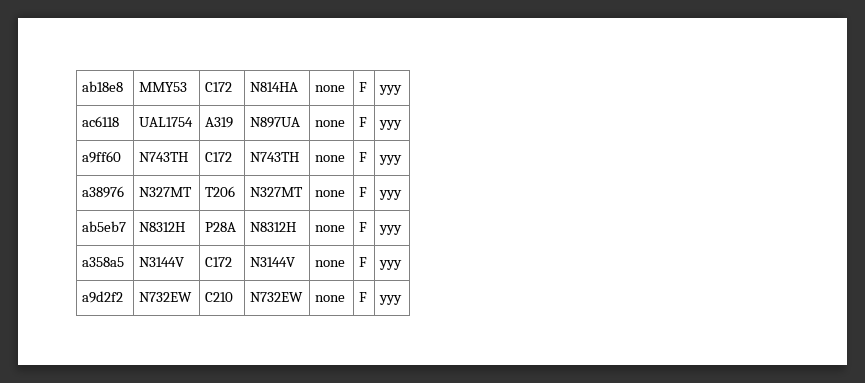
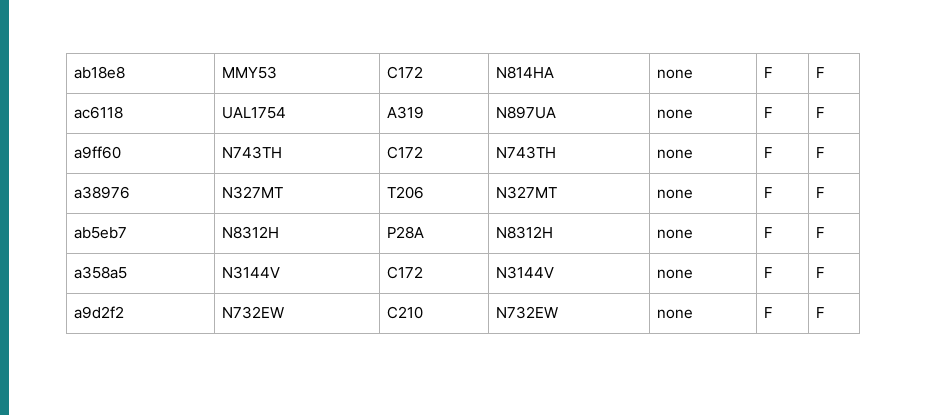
[379,85,403,95] yyy -> [815,67,825,78] F
[379,120,403,130] yyy -> [815,107,825,118] F
[379,155,403,165] yyy -> [815,147,825,158] F
[379,190,403,200] yyy -> [815,187,825,198] F
[379,225,403,235] yyy -> [815,227,825,238] F
[379,260,403,270] yyy -> [815,267,825,278] F
[379,295,403,305] yyy -> [815,307,825,318] F

